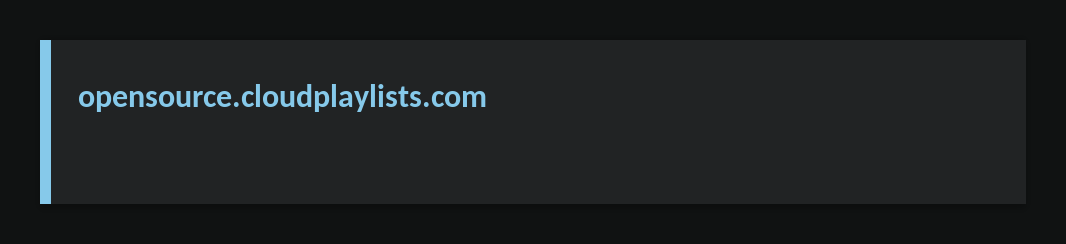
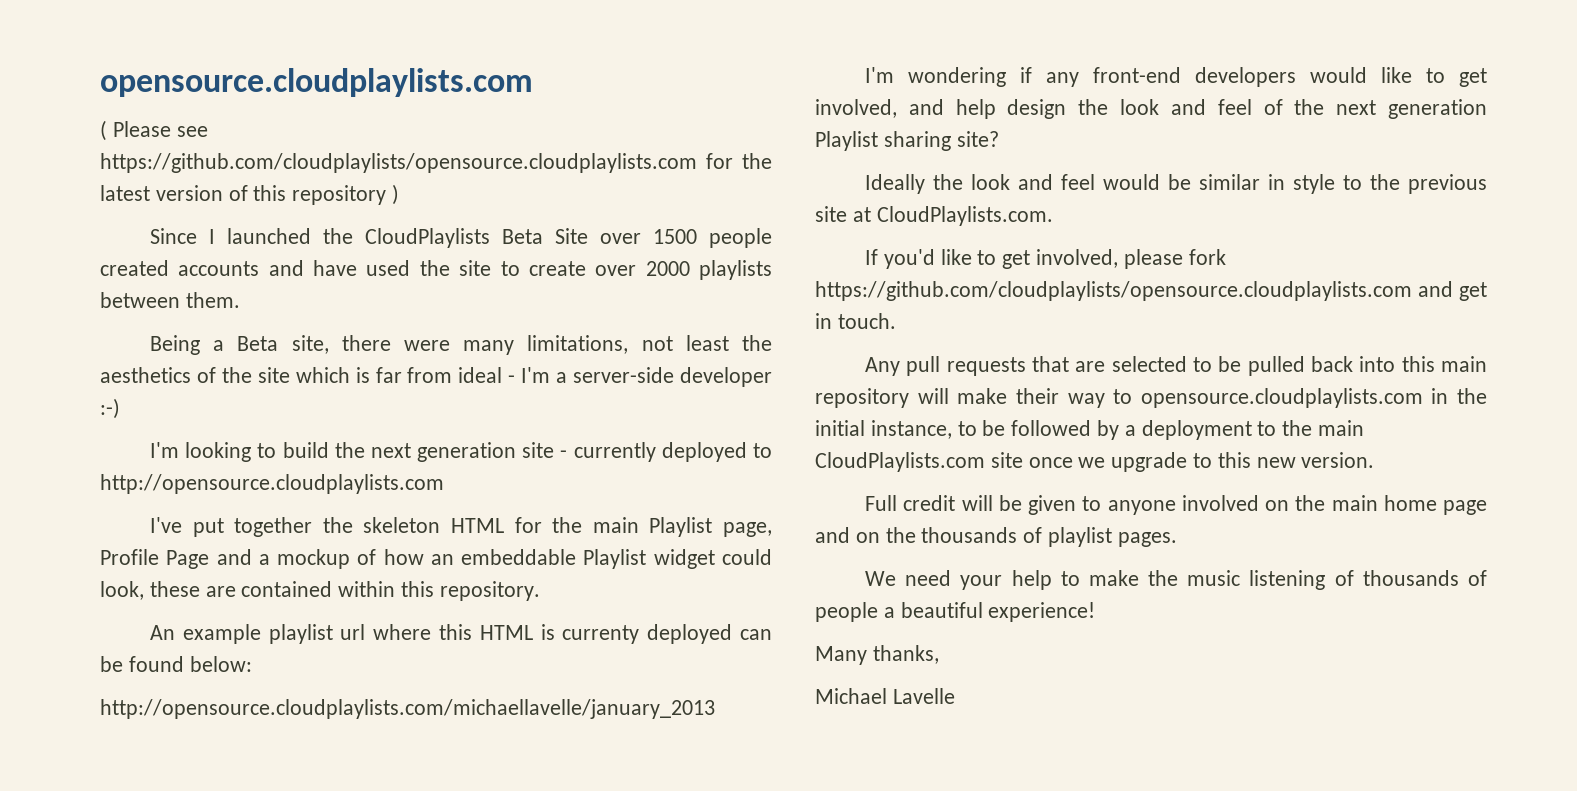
[78,84,487,112] opensource.cloudplaylists.com -> [100,68,533,97] [100,120,208,141] [100,153,772,173] [100,184,400,205] [150,228,773,248] [100,260,773,280] [100,292,240,308] [150,335,773,355] [100,367,772,387] [100,398,120,419] [150,442,772,462] [100,474,444,494] [150,517,773,537] [100,549,772,569] [100,581,540,601] [150,624,772,644] [100,656,252,672] [100,699,715,719] [865,67,1488,87] [815,99,1487,119] [815,131,999,151] [865,174,1487,194] [815,206,1053,226] [865,249,1226,269] [815,281,1487,301] [815,313,896,329] [865,356,1487,376] [815,388,1487,408] [815,420,1365,440] [815,452,1375,472] [865,495,1487,515] [815,527,1177,547] [865,570,1487,590] [815,602,1096,622] [815,645,939,665] [815,688,955,704] opensource.cloudplaylists.com // ( Please see https://github.com/cloudplaylists/opensource.cloudplaylists.com for the latest version of this repository ) // Since I launched the CloudPlaylists Beta Site over 1500 people created accounts and have used the site to create over 2000 playlists between them. // Being a Beta site, there were many limitations, not least the aesthetics of the site which is far from ideal - I'm a server-side developer :-) // I'm looking to build the next generation site - currently deployed to http://opensource.cloudplaylists.com // I've put together the skeleton HTML for the main Playlist page, Profile Page and a mockup of how an embeddable Playlist widget could look, these are contained within this repository. // An example playlist url where this HTML is currenty deployed can be found below: // http://opensource.cloudplaylists.com/michaellavelle/january_2013 // I'm wondering if any front-end developers would like to get involved, and help design the look and feel of the next generation Playlist sharing site? // Ideally the look and feel would be similar in style to the previous site at CloudPlaylists.com. // If you'd like to get involved, please fork https://github.com/cloudplaylists/opensource.cloudplaylists.com and get in touch. // Any pull requests that are selected to be pulled back into this main repository will make their way to opensource.cloudplaylists.com in the initial instance, to be followed by a deployment to the main CloudPlaylists.com site once we upgrade to this new version. // Full credit will be given to anyone involved on the main home page and on the thousands of playlist pages. // We need your help to make the music listening of thousands of people a beautiful experience! // Many thanks, // Michael Lavelle

